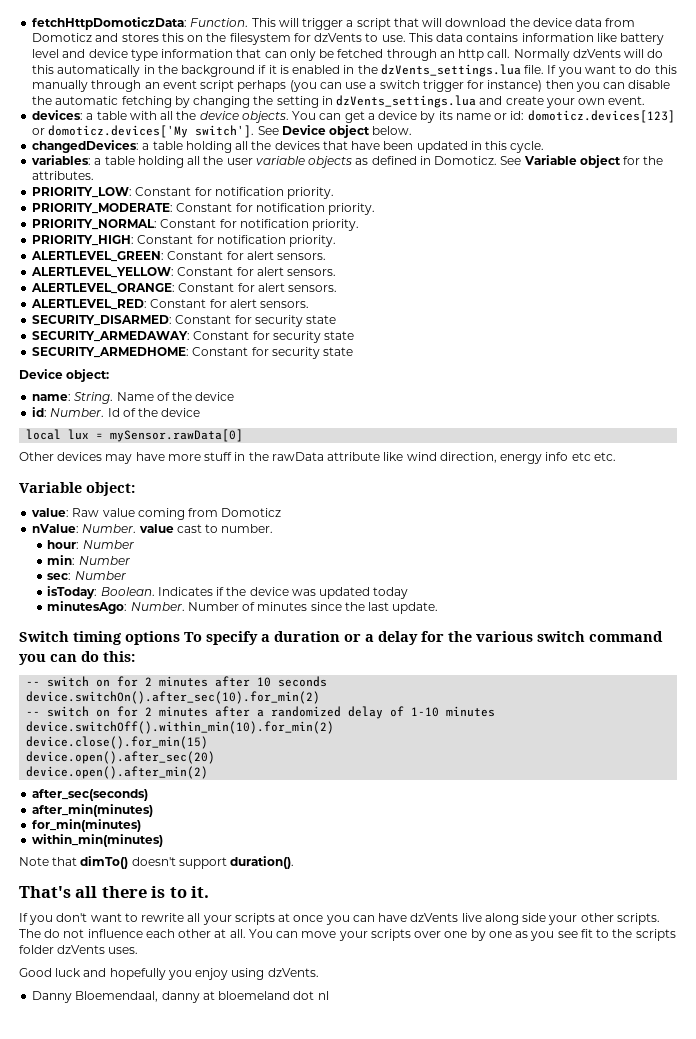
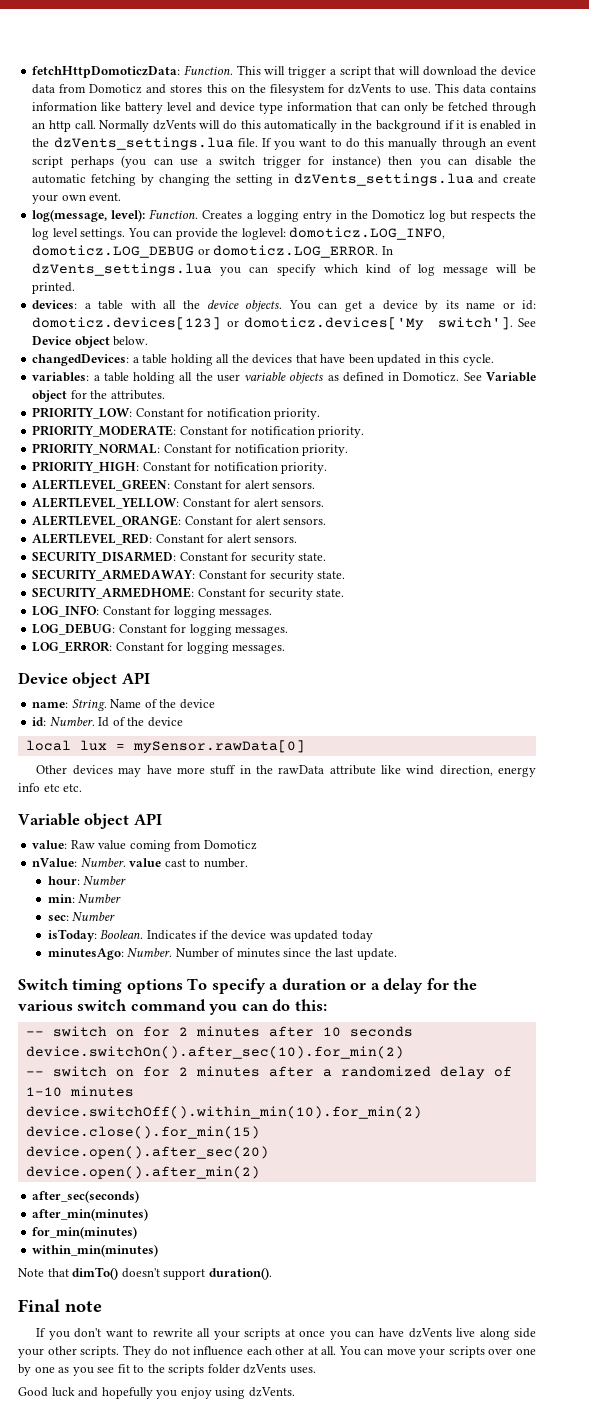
(646, 100) none -> [32,209,537,222] [32,227,446,240] [32,245,393,258] [32,263,536,276] [32,282,76,294] // log(message, level): Function. Creates a logging entry in the Domoticz log but respects the log level settings. You can provide the loglevel: domoticz.LOG_INFO, domoticz.LOG_DEBUG or domoticz.LOG_ERROR. In dzVents_settings.lua you can specify which kind of log message will be printed.
[306,315,337,324] state -> [298,553,327,561] state.
[324,331,355,340] state -> [317,571,346,579] state.
[323,347,354,356] [19,369,110,382] state // Device object: -> [316,589,345,597] [32,605,273,618] [32,623,289,636] [32,641,286,654] [18,672,150,688] state. // LOG_INFO: Constant for logging messages. // LOG_DEBUG: Constant for logging messages. // LOG_ERROR: Constant for logging messages. // Device object API
[86,482,135,496] object: -> [84,813,162,829] object API
[19,886,210,898] That's all there is to it. -> [18,1299,102,1312] Final note
[19,929,41,938] The -> [122,1345,151,1358] They
[32,991,329,1003] // Danny Bloemendaal, danny at bloemeland dot nl -> (295, 1392) none

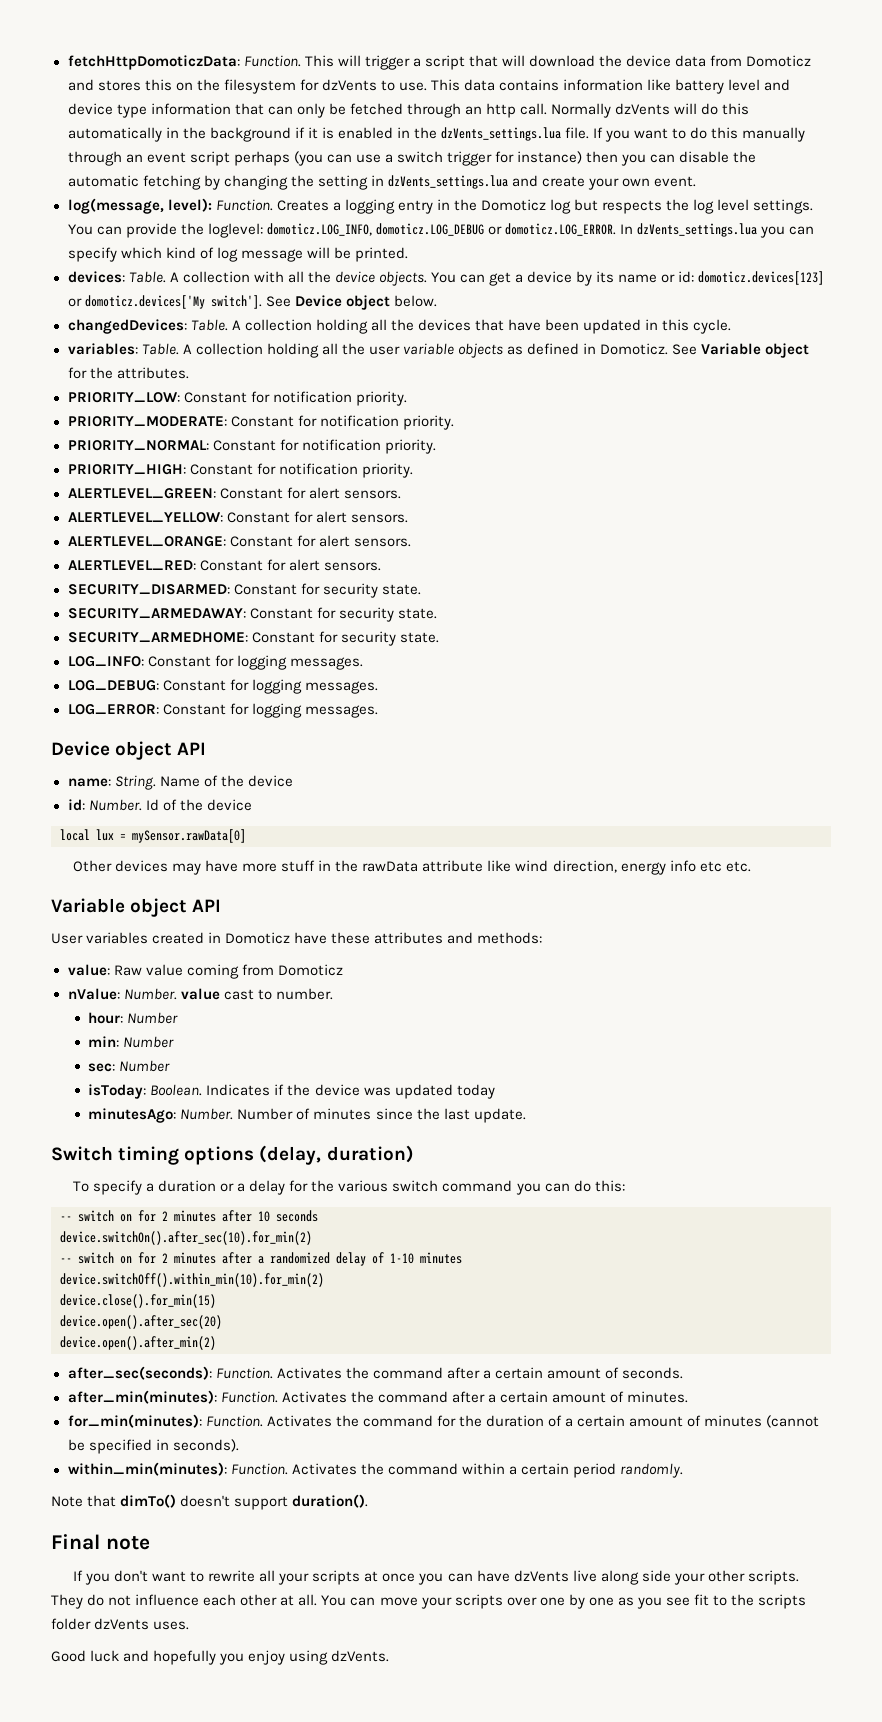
[84,300,124,310] a table -> [128,271,250,283] Table. A collection
[132,354,168,364] a table -> [190,319,312,331] Table. A collection
[93,372,129,382] a table -> [141,343,263,355] Table. A collection
(162, 819) none -> [51,932,543,944] // User variables created in Domoticz have these attributes and methods:
(183, 986) none -> [259,1145,414,1165] (delay, duration) //
[32,1190,140,1203] [32,1208,149,1221] [32,1226,138,1239] [32,1244,159,1257] after_sec(seconds) // after_min(minutes) // for_min(minutes) // within_min(minutes) -> [67,1366,683,1380] [67,1390,688,1404] [67,1414,820,1428] [67,1439,239,1454] [67,1462,683,1478] after_sec(seconds): Function. Activates the command after a certain amount of seconds. // after_min(minutes): Function. Activates the command after a certain amount of minutes. // for_min(minutes): Function. Activates the command for the duration of a certain amount of minutes (cannot be specified in seconds). // within_min(minutes): Function. Activates the command within a certain period randomly.

